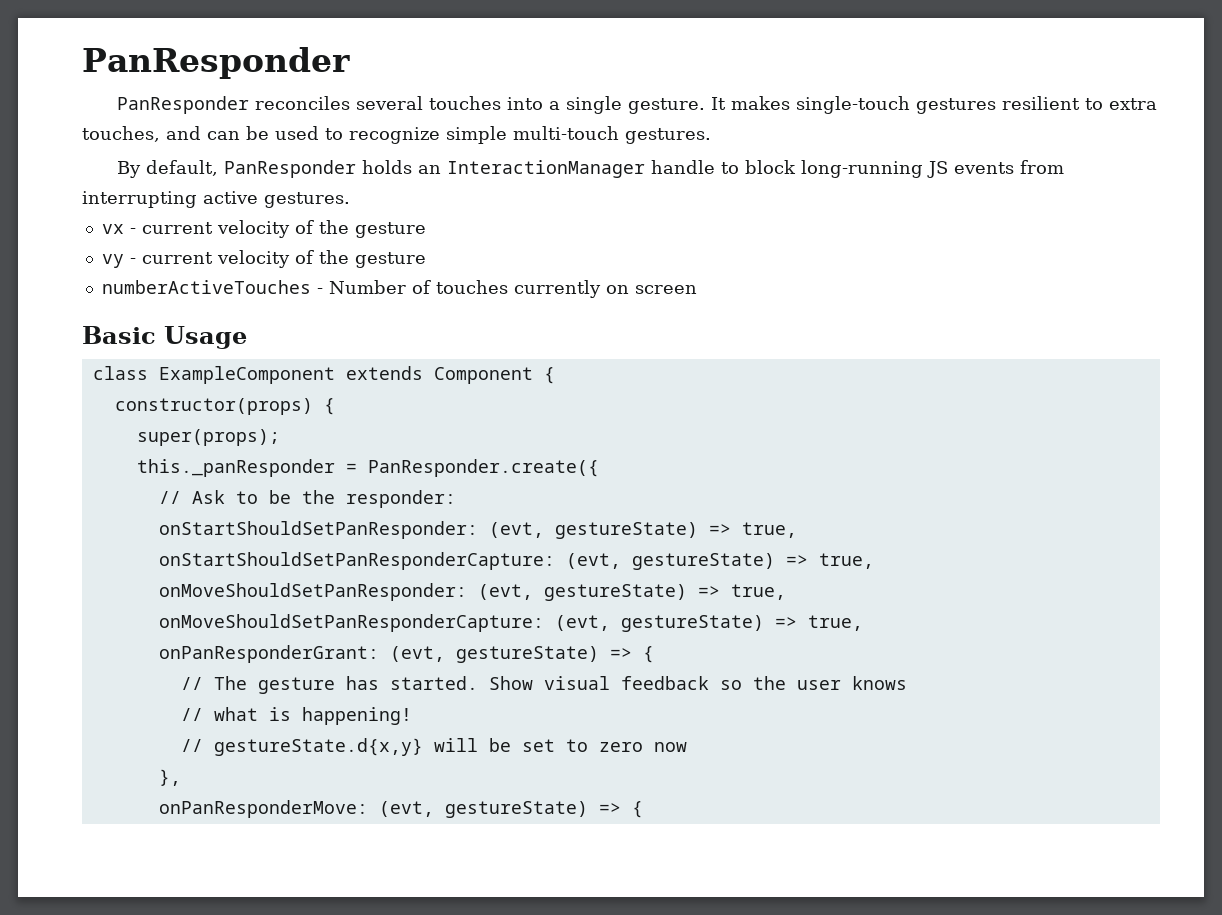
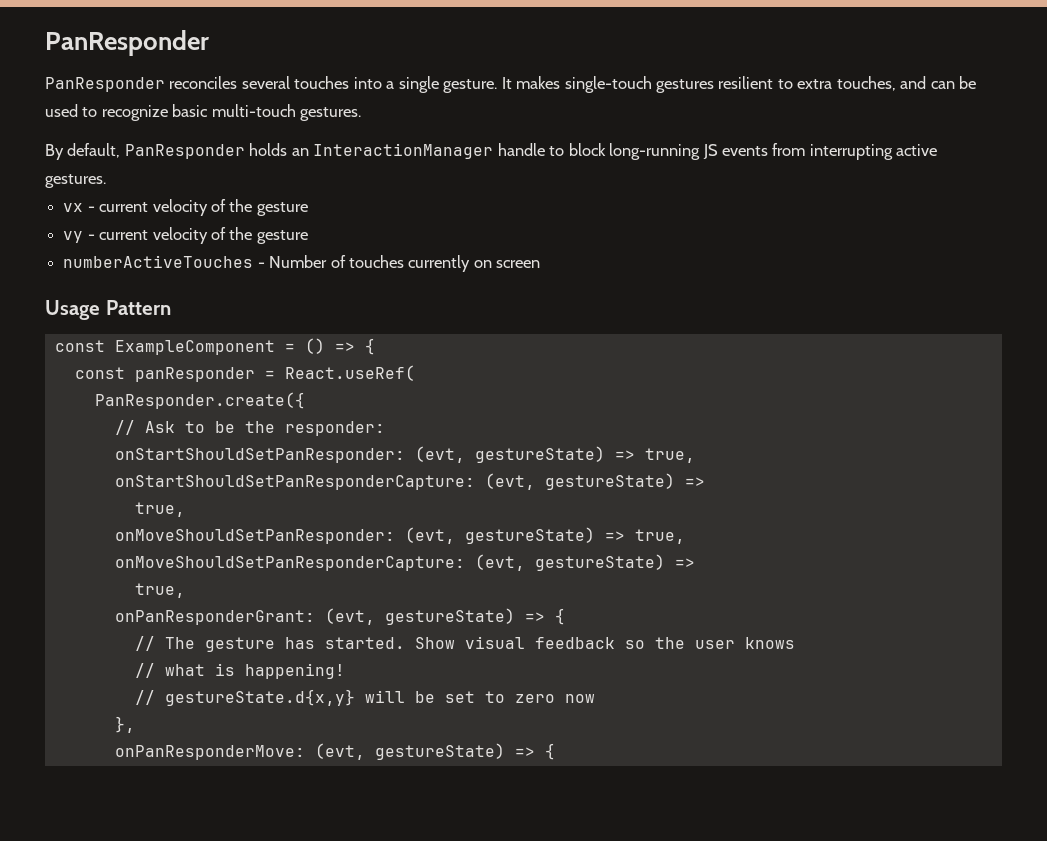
[446,126,507,144] simple -> [172,104,209,117] basic
[82,326,156,344] Basic -> (541, 264) none
[92,366,555,384] [114,398,335,415] [136,429,280,446] [136,459,357,477] // class ExampleComponent extends Component { // constructor(props) { // super(props); // this._panResponder = -> [105,300,171,315] [54,338,375,355] [74,365,415,382] Pattern // const ExampleComponent = () => { // const panResponder = React.useRef( //
(808, 560) none -> (705, 482) //
(797, 622) none -> (695, 563) //

